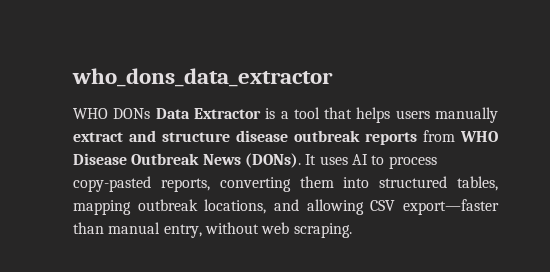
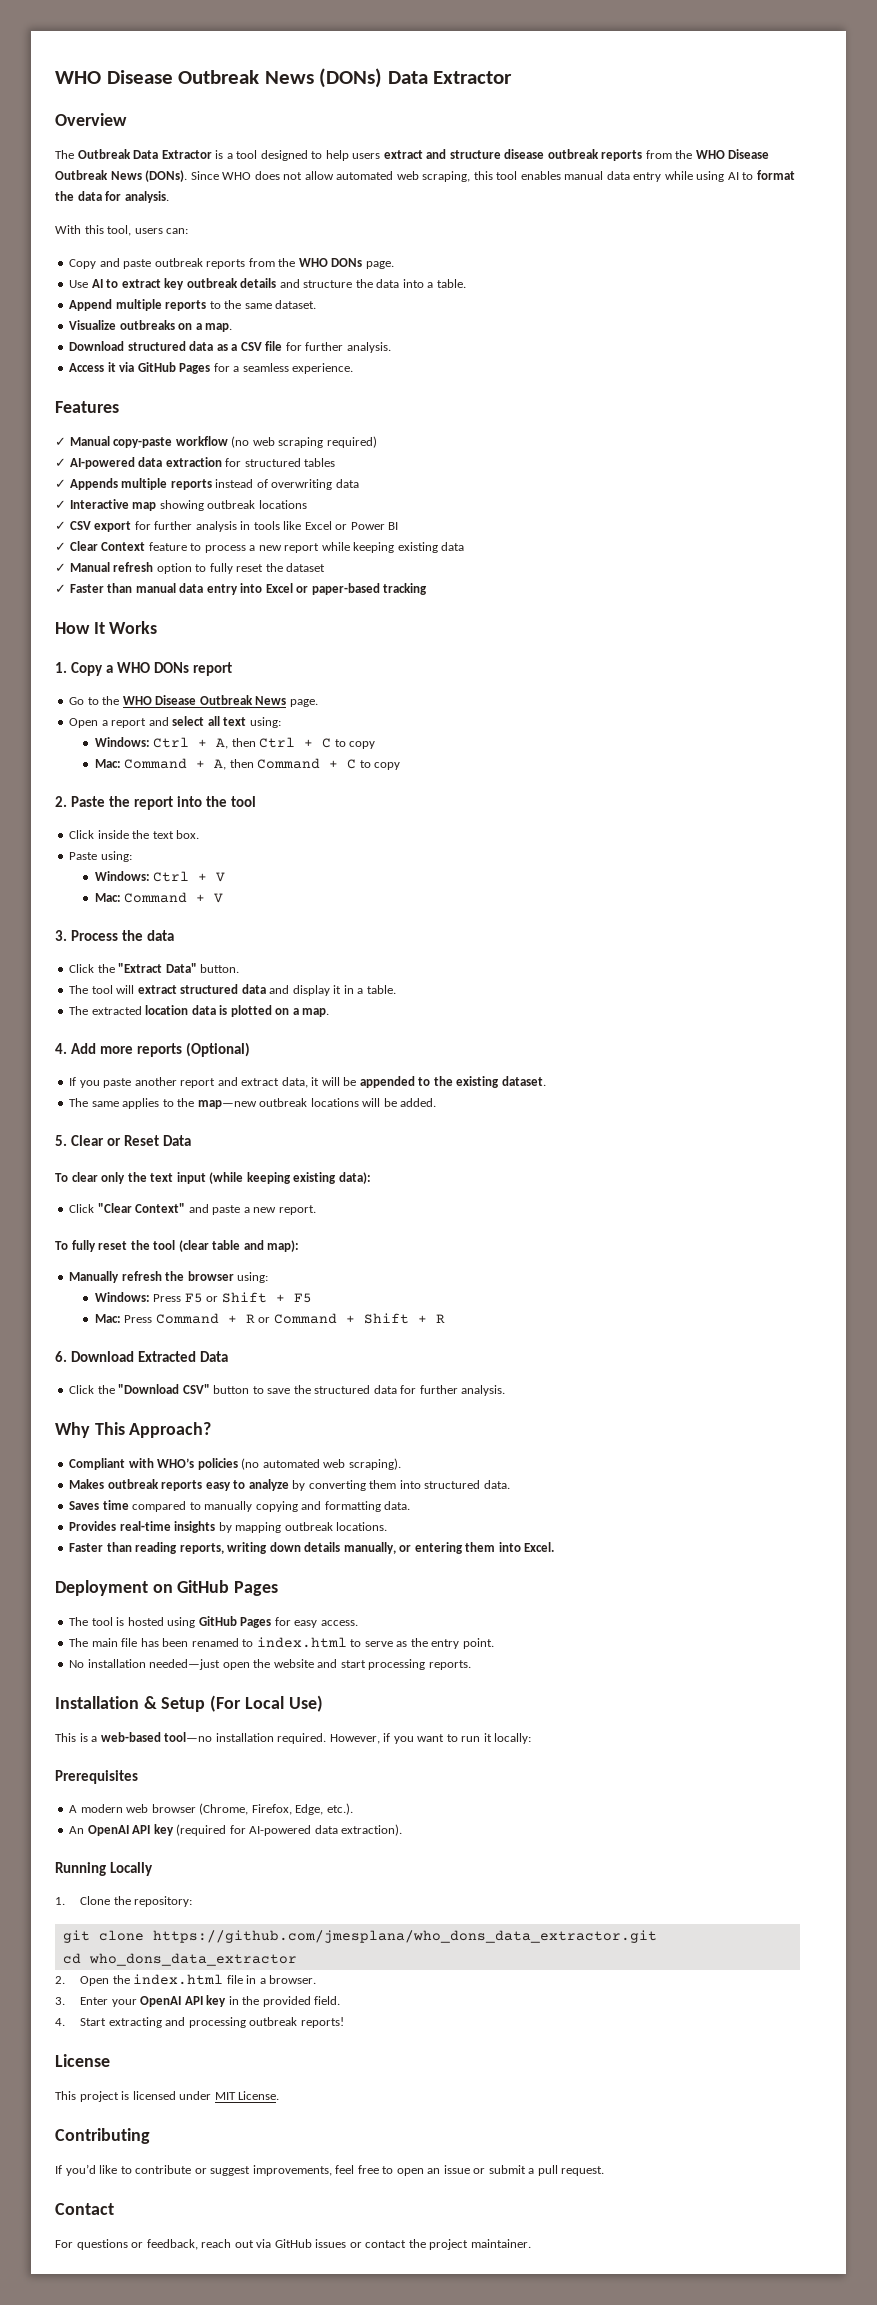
[72,68,333,87] [73,108,151,119] who_dons_data_extractor // WHO DONs -> [55,68,513,88] [55,113,127,126] [55,149,131,159] WHO Disease Outbreak News (DONs) Data Extractor // Overview // The Outbreak
[324,107,499,123] that helps users manually -> [260,150,381,161] designed to help users
(455, 136) none -> [675,150,693,159] the
[305,154,437,169] [73,176,498,192] [73,199,500,215] [73,222,352,238] It uses AI to process copy-pasted reports, converting them into structured tables, mapping outbreak locations, and allowing CSV export—faster than manual entry, without web scraping. -> [190,170,795,182] [55,191,169,203] [55,225,189,236] [69,258,394,269] [69,278,466,290] [69,299,317,311] [69,320,233,332] [69,341,391,353] [69,362,354,374] [55,401,119,413] [55,436,377,448] [55,457,336,469] [55,478,359,490] [55,499,307,511] [55,521,399,532] [55,541,465,553] [55,562,326,574] [55,583,428,595] [55,621,158,634] [55,662,233,676] [69,695,318,707] [69,716,281,728] [94,737,376,749] [94,758,401,770] [55,796,257,810] [69,830,200,839] [69,851,132,862] [94,871,226,882] [94,892,224,903] [55,930,175,941] [69,963,240,973] [69,984,396,996] [69,1005,330,1017] [55,1042,251,1057] [69,1076,546,1088] [69,1098,437,1109] [55,1135,192,1146] [55,1172,371,1184] [69,1203,316,1215] [55,1240,300,1252] [69,1271,269,1283] [94,1292,312,1303] [94,1313,445,1324] [55,1351,229,1362] [69,1384,506,1396] [55,1422,212,1438] [69,1458,401,1470] [69,1479,510,1491] [69,1500,411,1512] [69,1521,388,1533] [69,1542,555,1554] [55,1580,279,1596] [69,1616,358,1628] [69,1637,494,1649] [69,1659,471,1670] [55,1695,323,1712] [55,1732,532,1744] [55,1770,138,1784] [69,1803,353,1815] [69,1824,403,1836] [55,1862,154,1876] [55,1896,193,1907] [62,1930,657,1943] [62,1953,297,1966] [55,1974,317,1986] [55,1995,341,2007] [55,2017,344,2028] [55,2054,110,2067] [55,2091,280,2102] [55,2128,150,2144] [55,2164,605,2176] [55,2203,114,2215] [55,2239,531,2250] Since WHO does not allow automated web scraping, this tool enables manual data entry while using AI to format the data for analysis. // With this tool, users can: // Copy and paste outbreak reports from the WHO DONs page. // Use AI to extract key outbreak details and structure the data into a table. // Append multiple reports to the same dataset. // Visualize outbreaks on a map. // Download structured data as a CSV file for further analysis. // Access it via GitHub Pages for a seamless experience. // Features // ✓ Manual copy-paste workflow (no web scraping required) // ✓ AI-powered data extraction for structured tables // ✓ Appends multiple reports instead of overwriting data // ✓ Interactive map showing outbreak locations // ✓ CSV export for further analysis in tools like Excel or Power BI // ✓ Clear Context feature to process a new report while keeping existing data // ✓ Manual refresh option to fully reset the dataset // ✓ Faster than manual data entry into Excel or paper-based tracking // How It Works // 1. Copy a WHO DONs report // Go to the WHO Disease Outbreak News page. // Open a report and select all text using: // Windows: Ctrl + A, then Ctrl + C to copy // Mac: Command + A, then Command + C to copy // 2. Paste the report into the tool // Click inside the text box. // Paste using: // Windows: Ctrl + V // Mac: Command + V // 3. Process the data // Click the "Extract Data" button. // The tool will extract structured data and display it in a table. // The extracted location data is plotted on a map. // 4. Add more reports (Optional) // If you paste another report and extract data, it will be appended to the existing dataset. // The same applies to the map—new outbreak locations will be added. // 5. Clear or Reset Data // To clear only the text input (while keeping existing data): // Click "Clear Context" and paste a new report. // To fully reset the tool (clear table and map): // Manually refresh the browser using: // Windows: Press F5 or Shift + F5 // Mac: Press Command + R or Command + Shift + R // 6. Download Extracted Data // Click the "Download CSV" button to save the structured data for further analysis. // Why This Approach? // Compliant with WHO’s policies (no automated web scraping). // Makes outbreak reports easy to analyze by converting them into structured data. // Saves time compared to manually copying and formatting data. // Provides real-time insights by mapping outbreak locations. // Faster than reading reports, writing down details manually, or entering them into Excel. // Deployment on GitHub Pages // The tool is hosted using GitHub Pages for easy access. // The main file has been renamed to index.html to serve as the entry point. // No installation needed—just open the website and start processing reports. // Installation & Setup (For Local Use) // This is a web-based tool—no installation required. However, if you want to run it locally: // Prerequisites // A modern web browser (Chrome, Firefox, Edge, etc.). // An OpenAI API key (required for AI-powered data extraction). // Running Locally // 1. Clone the repository: // git clone https://github.com/jmesplana/who_dons_data_extractor.git // cd who_dons_data_extractor // 2. Open the index.html file in a browser. // 3. Enter your OpenAI API key in the provided field. // 4. Start extracting and processing outbreak reports! // License // This project is licensed under MIT License. // Contributing // If you’d like to contribute or suggest improvements, feel free to open an issue or submit a pull request. // Contact // For questions or feedback, reach out via GitHub issues or contact the project maintainer.

